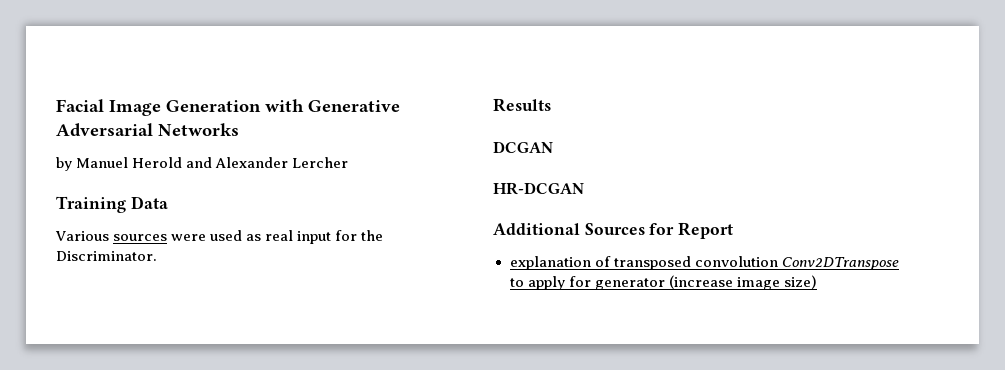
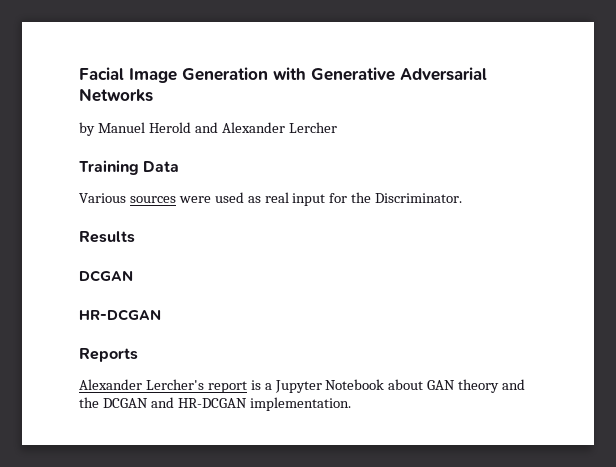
[493,222,734,239] [509,256,899,270] [509,275,817,290] Additional Sources for Report // explanation of transposed convolution Conv2DTranspose to apply for generator (increase image size) -> [79,348,138,362] [79,379,526,393] [79,397,351,411] Reports // Alexander Lercher's report is a Jupyter Notebook about GAN theory and the DCGAN and HR-DCGAN implementation.

